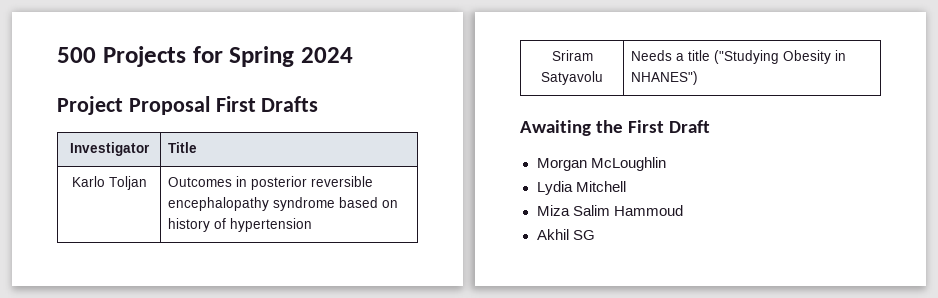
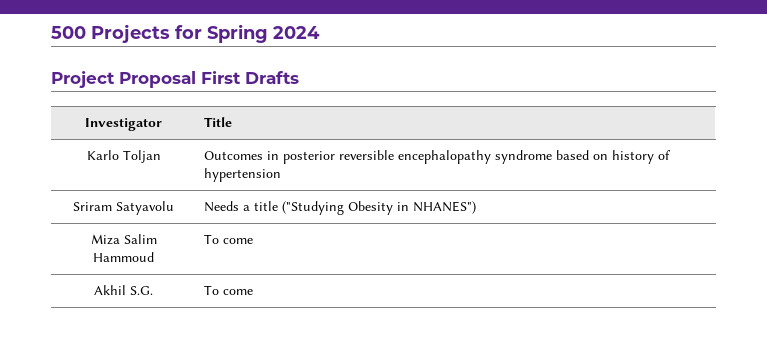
[520,120,710,136] [536,157,666,171] [536,181,626,195] [536,205,683,216] [536,229,595,240] // Awaiting the First Draft // Morgan McLoughlin // Lydia Mitchell // Miza Salim Hammoud // Akhil SG -> [90,234,157,245] [93,252,154,262] [203,234,253,244] [94,285,153,295] [203,285,253,295] // Miza Salim Hammoud | To come // Akhil S.G. | To come

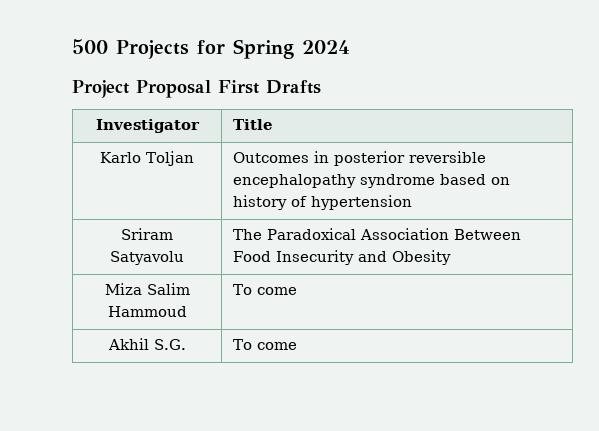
[203,201,344,215] Needs a title ("Studying -> [232,228,521,240] [232,250,387,265] The Paradoxical Association Between Food Insecurity and
[396,201,476,214] in NHANES") -> (451, 257) none

